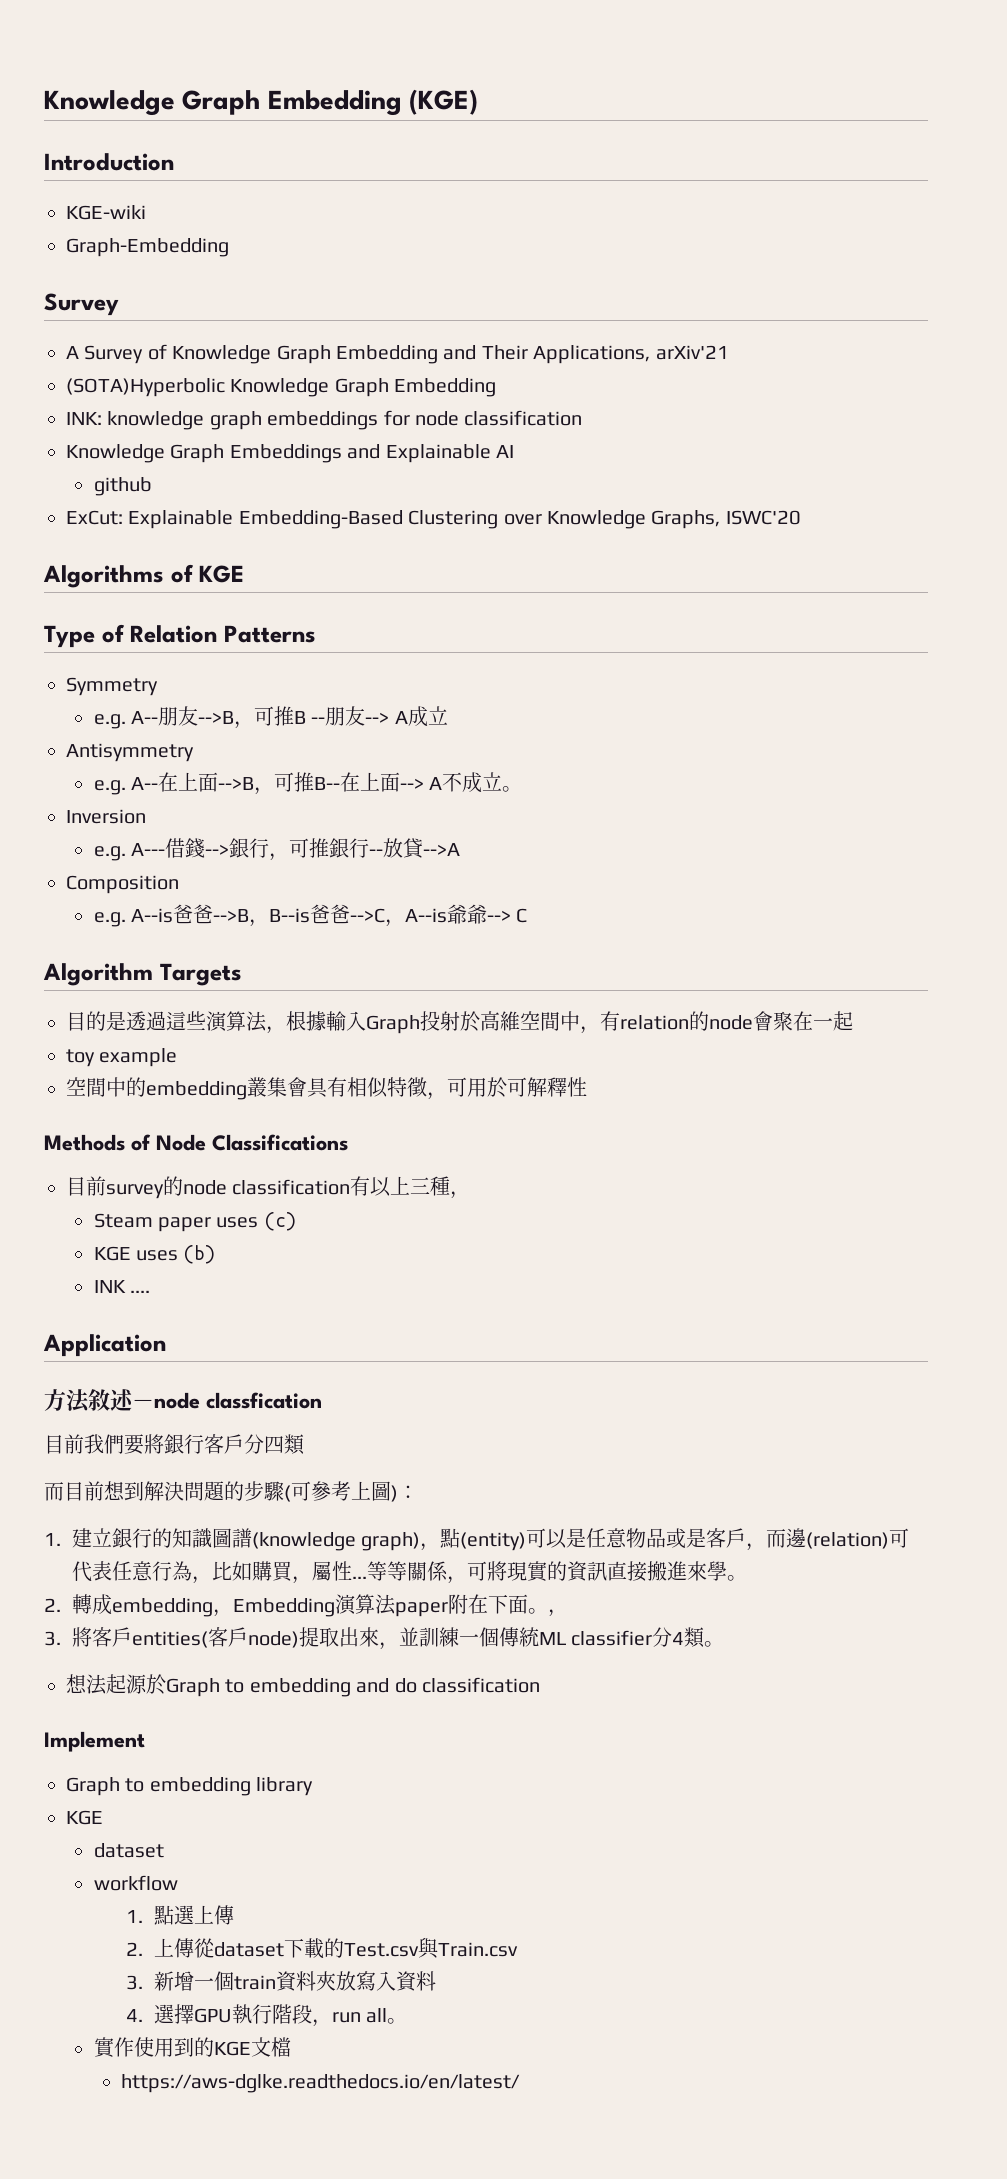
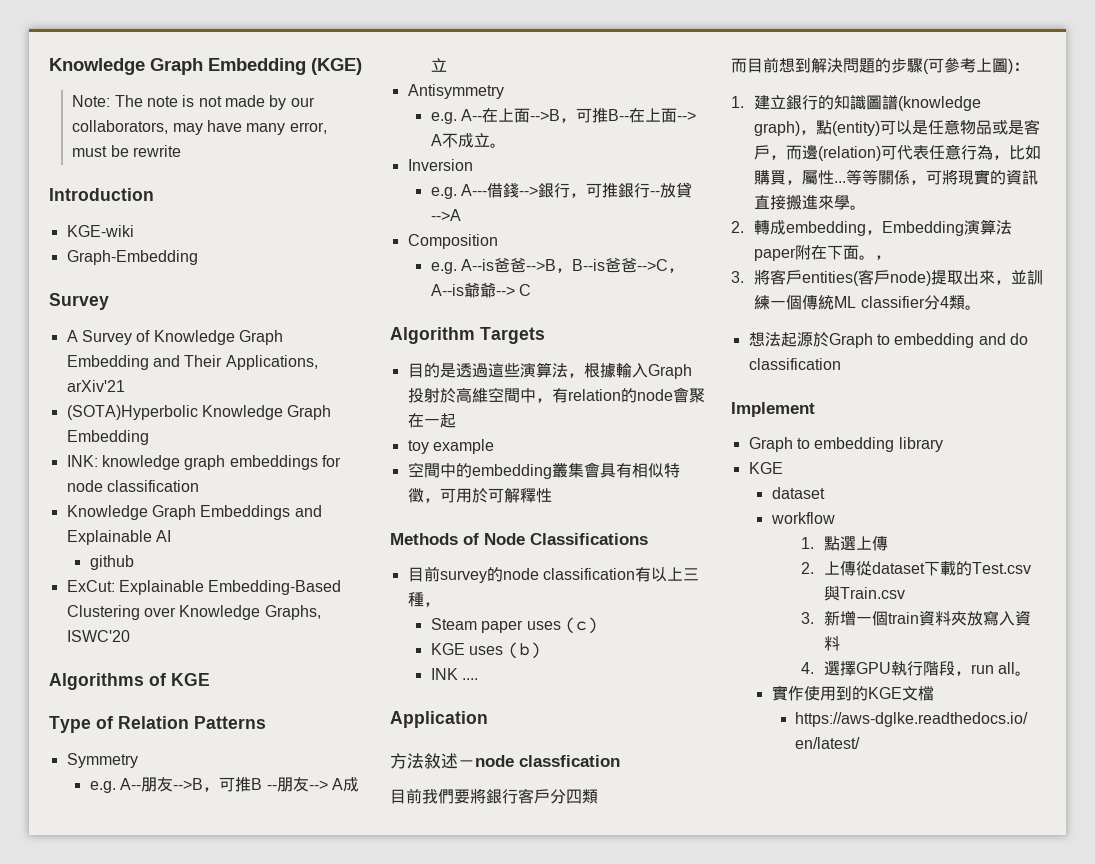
(479, 102) none -> [72,95,315,110] [72,120,327,135] [72,145,181,157] // Note: The note is not made by our collaborators, may have many error, must be rewrite

